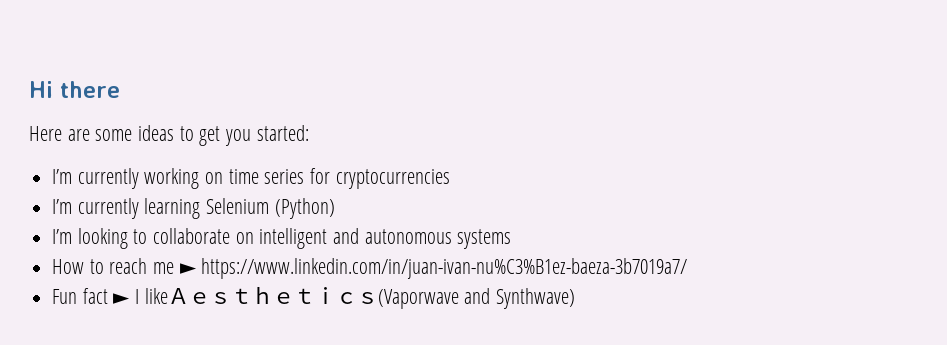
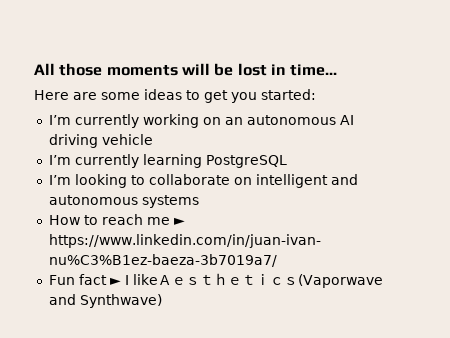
[29,81,120,98] Hi there -> [34,63,338,76] All those moments will be lost in time...
[228,168,450,189] time series for cryptocurrencies -> [224,115,354,125] [48,134,153,148] an autonomous AI driving vehicle
[206,198,335,219] Selenium (Python) -> [205,155,287,168] PostgreSQL

